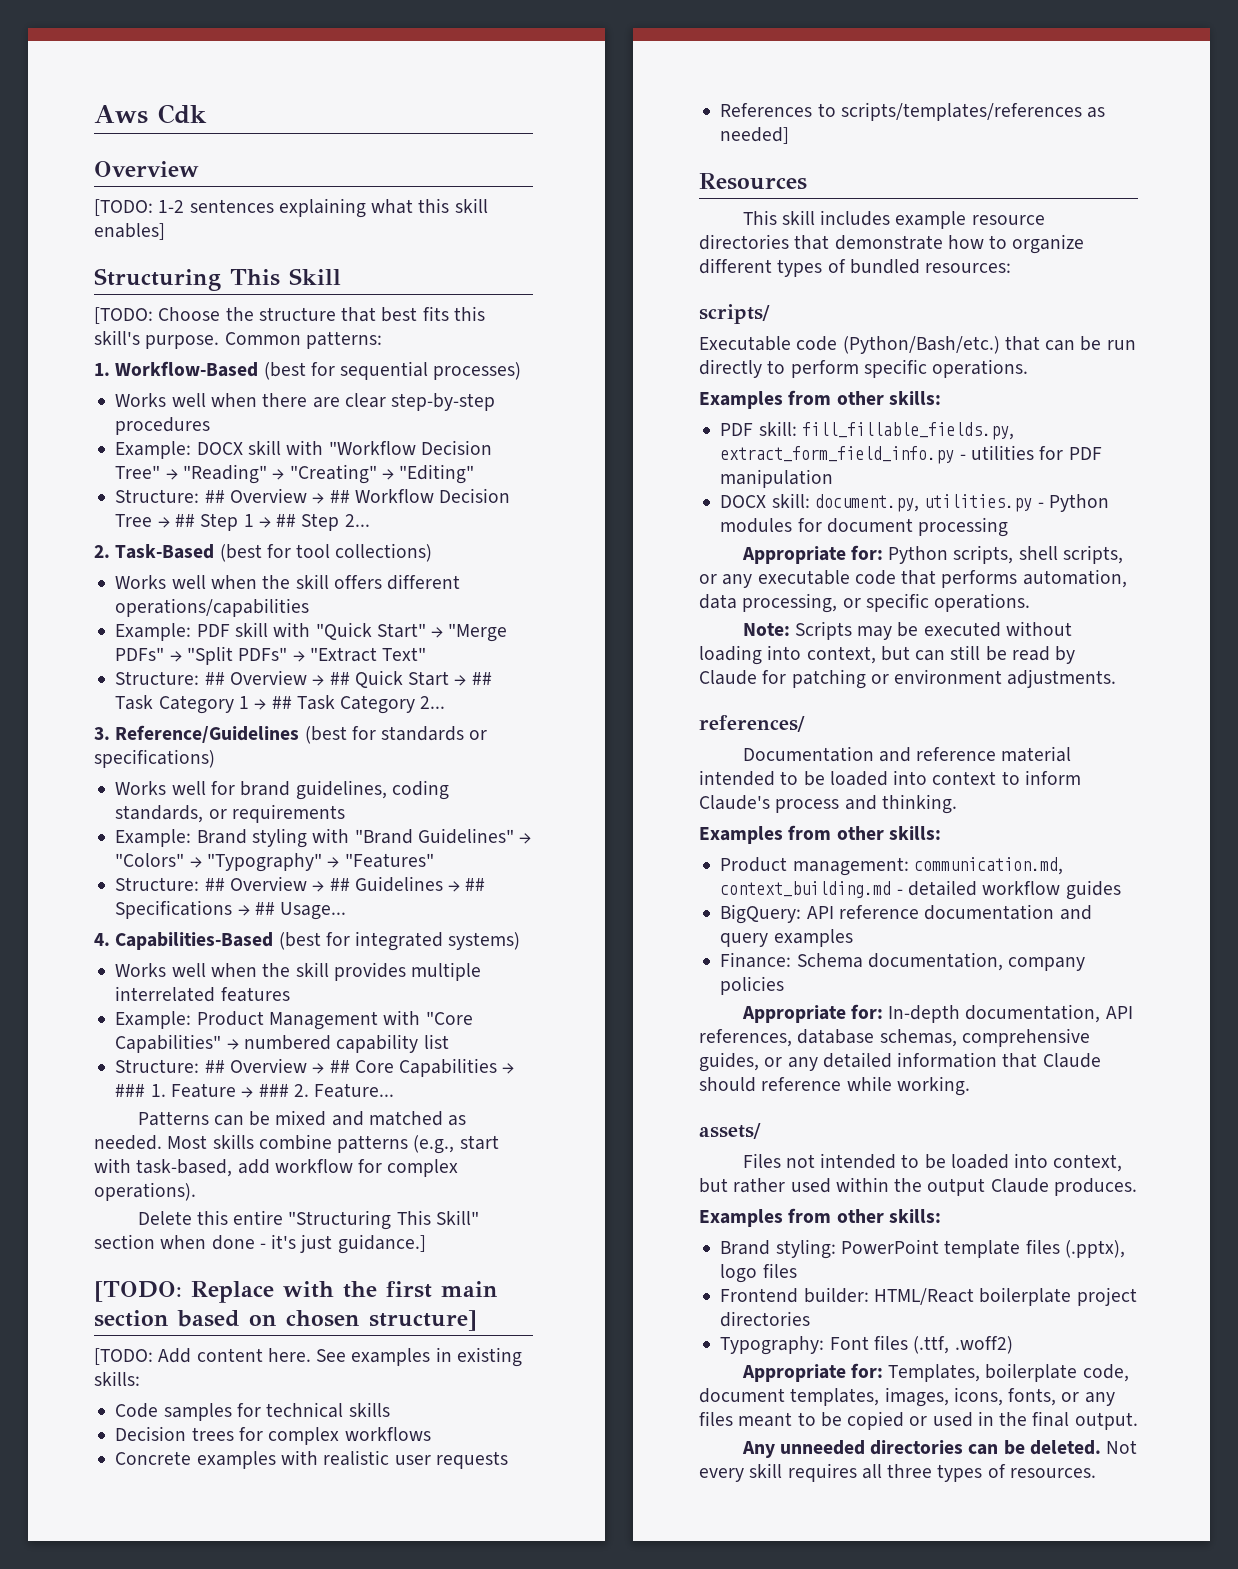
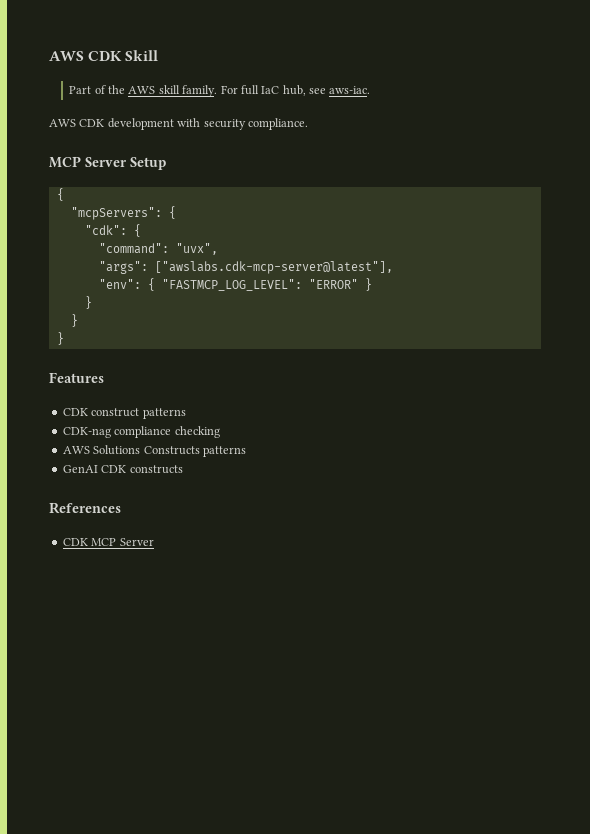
[94,104,207,124] [94,161,199,177] [94,198,488,218] [94,223,165,240] [94,268,341,291] [94,306,485,324] [94,330,382,349] [94,361,522,380] [115,393,496,411] [115,417,211,435] [115,440,492,459] [115,464,475,484] [115,488,511,504] [115,513,370,531] [94,543,433,562] [115,574,461,590] [115,598,310,617] [115,622,508,642] [115,646,427,665] [115,670,492,688] [115,695,446,714] [94,725,488,744] [94,749,215,768] [115,780,449,800] [115,804,345,823] [115,828,532,848] [115,853,434,872] [115,876,486,892] [115,900,347,920] [94,931,521,951] [115,962,482,981] [115,986,290,1002] [115,1010,473,1030] [115,1034,449,1053] [115,1058,515,1077] [115,1083,395,1098] [137,1110,467,1126] [94,1134,499,1154] [94,1158,459,1177] [94,1182,196,1201] [137,1210,479,1230] [94,1234,426,1254] [94,1281,498,1303] [94,1310,477,1331] [94,1347,522,1367] [94,1371,140,1386] [115,1402,390,1421] [115,1426,431,1445] [115,1450,508,1469] [720,102,1106,121] [720,127,790,144] [699,173,807,190] [742,210,1045,229] [699,234,1085,254] [699,258,1012,277] [699,304,770,324] [699,336,1136,354] [699,359,1029,378] [699,390,941,409] [720,421,1014,440] [720,445,1102,464] [720,469,834,488] [720,493,1109,512] [720,517,1009,537] [741,545,1123,564] [699,569,1127,588] [699,593,1031,613] [742,621,1072,640] [699,645,1076,665] [699,669,1117,689] [699,715,805,732] [742,746,1072,762] [699,770,1081,786] [699,794,957,814] [699,825,941,844] [720,857,1063,876] [720,880,1121,900] [720,904,1092,924] [720,929,853,947] [720,952,1086,971] [720,976,785,995] [741,1004,1133,1023] [699,1028,1090,1047] [699,1052,1101,1072] [699,1076,970,1096] [699,1123,761,1139] [742,1153,1123,1172] [699,1177,1137,1196] [699,1208,941,1227] [720,1239,1125,1259] [720,1263,797,1283] [720,1287,1137,1306] [720,1311,811,1327] [720,1335,1013,1355] [741,1363,1129,1382] [699,1387,1115,1407] [699,1411,1138,1430] [741,1440,1138,1458] [699,1463,1096,1482] Aws Cdk // Overview // [TODO: 1-2 sentences explaining what this skill enables] // Structuring This Skill // [TODO: Choose the structure that best fits this skill's purpose. Common patterns: // 1. Workflow-Based (best for sequential processes) // Works well when there are clear step-by-step procedures // Example: DOCX skill with "Workflow Decision Tree" → "Reading" → "Creating" → "Editing" // Structure: ## Overview → ## Workflow Decision Tree → ## Step 1 → ## Step 2... // 2. Task-Based (best for tool collections) // Works well when the skill offers different operations/capabilities // Example: PDF skill with "Quick Start" → "Merge PDFs" → "Split PDFs" → "Extract Text" // Structure: ## Overview → ## Quick Start → ## Task Category 1 → ## Task Category 2... // 3. Reference/Guidelines (best for standards or specifications) // Works well for brand guidelines, coding standards, or requirements // Example: Brand styling with "Brand Guidelines" → "Colors" → "Typography" → "Features" // Structure: ## Overview → ## Guidelines → ## Specifications → ## Usage... // 4. Capabilities-Based (best for integrated systems) // Works well when the skill provides multiple interrelated features // Example: Product Management with "Core Capabilities" → numbered capability list // Structure: ## Overview → ## Core Capabilities → ### 1. Feature → ### 2. Feature... // Patterns can be mixed and matched as needed. Most skills combine patterns (e.g., start with task-based, add workflow for complex operations). // Delete this entire "Structuring This Skill" section when done - it's just guidance.] // [TODO: Replace with the first main section based on chosen structure] // [TODO: Add content here. See examples in existing skills: // Code samples for technical skills // Decision trees for complex workflows // Concrete examples with realistic user requests // References to scripts/templates/references as needed] // Resources // This skill includes example resource directories that demonstrate how to organize different types of bundled resources: // scripts/ // Executable code (Python/Bash/etc.) that can be run directly to perform specific operations. // Examples from other skills: // PDF skill: fill_fillable_fields.py, extract_form_field_info.py - utilities for PDF manipulation // DOCX skill: document.py, utilities.py - Python modules for document processing // Appropriate for: Python scripts, shell scripts, or any executable code that performs automation, data processing, or specific operations. // Note: Scripts may be executed without loading into context, but can still be read by Claude for patching or environment adjustments. // references/ // Documentation and reference material intended to be loaded into context to inform Claude's process and thinking. // Examples from other skills: // Product management: communication.md, context_building.md - detailed workflow guides // BigQuery: API reference documentation and query examples // Finance: Schema documentation, company policies // Appropriate for: In-depth documentation, API references, database schemas, comprehensive guides, or any detailed information that Claude should reference while working. // assets/ // Files not intended to be loaded into context, but rather used within the output Claude produces. // Examples from other skills: // Brand styling: PowerPoint template files (.pptx), logo files // Frontend builder: HTML/React boilerplate project directories // Typography: Font files (.ttf, .woff2) // Appropriate for: Templates, boilerplate code, document templates, images, icons, fonts, or any files meant to be copied or used in the final output. // Any unneeded directories can be deleted. Not every skill requires all three types of resources. -> [49,50,159,61] [69,85,371,97] [49,118,308,130] [49,156,166,170] [56,188,64,201] [70,206,176,220] [84,224,141,237] [98,243,218,255] [98,261,393,274] [98,278,372,291] [84,296,92,309] [70,314,78,327] [56,332,64,345] [49,372,104,383] [62,408,186,419] [62,426,220,438] [62,445,246,457] [62,465,183,474] [49,502,121,514] [62,538,154,546] AWS CDK Skill // Part of the AWS skill family. For full IaC hub, see aws-iac. // AWS CDK development with security compliance. // MCP Server Setup // { // "mcpServers": { // "cdk": { // "command": "uvx", // "args": ["awslabs.cdk-mcp-server@latest"], // "env": { "FASTMCP_LOG_LEVEL": "ERROR" } // } // } // } // Features // CDK construct patterns // CDK-nag compliance checking // AWS Solutions Constructs patterns // GenAI CDK constructs // References // CDK MCP Server

